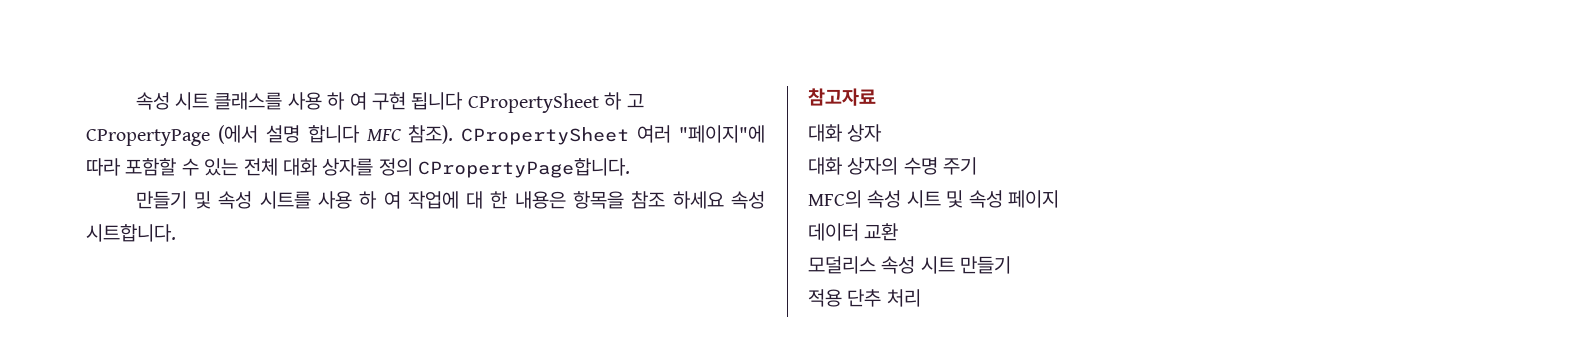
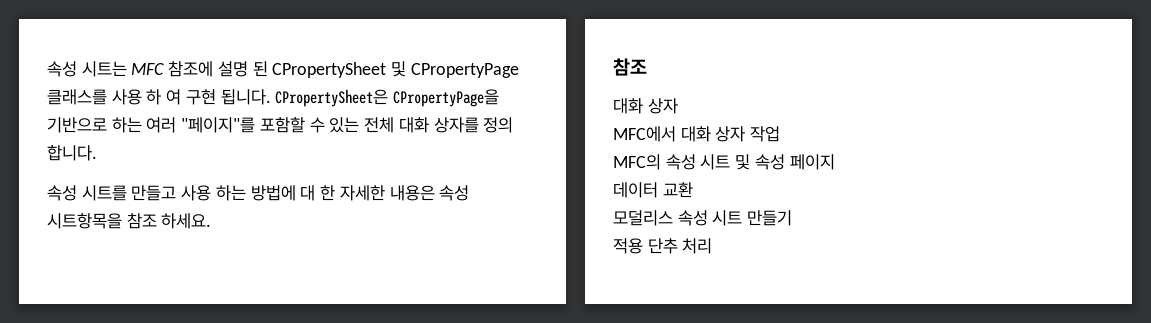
[135,92,210,110] 속성 시트 -> [47,61,519,78] 속성 시트는 MFC 참조에 설명 된 CPropertySheet 및 CPropertyPage
[411,92,644,113] [86,125,765,146] [86,158,121,176] 됩니다 CPropertySheet 하 고 CPropertyPage (에서 설명 합니다 MFC 참조). CPropertySheet 여러 "페이지"에 따라 -> [220,89,500,107] [47,117,256,133] 됩니다. CPropertySheet은 CPropertyPage을 기반으로 하는 여러 "페이지"를
[418,158,631,178] [135,191,766,209] [86,224,176,242] [808,88,876,106] [808,124,883,142] [808,157,978,175] CPropertyPage합니다. // 만들기 및 속성 시트를 사용 하 여 작업에 대 한 내용은 항목을 참조 하세요 속성 시트합니다. // 참고자료 // 대화 상자 // 대화 상자의 수명 주기 -> [47,145,97,161] [47,185,470,201] [47,213,212,229] [613,58,647,76] [613,98,678,114] [613,126,781,142] 합니다. // 속성 시트를 만들고 사용 하는 방법에 대 한 자세한 내용은 속성 시트항목을 참조 하세요. // 참조 // 대화 상자 // MFC에서 대화 상자 작업

